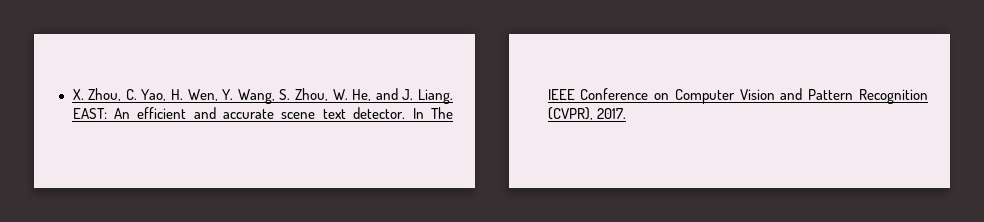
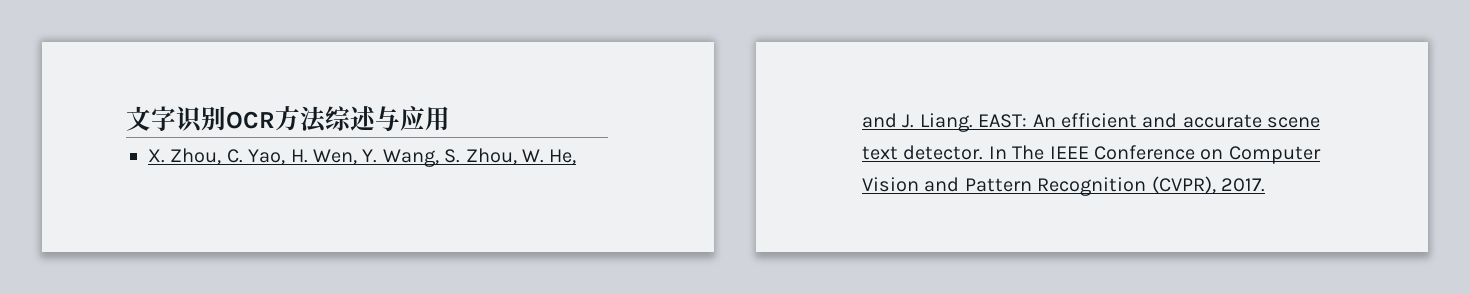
(72, 94) none -> [126,106,450,133] 文字识别OCR方法综述与应用 //

